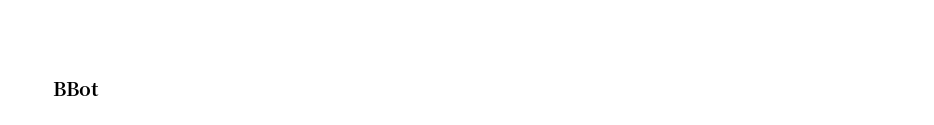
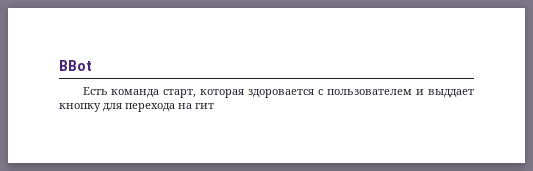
(99, 89) none -> [82,87,474,98] [59,103,214,112] // Есть команда старт, которая здоровается с пользователем и выддает кнопку для перехода на гит

